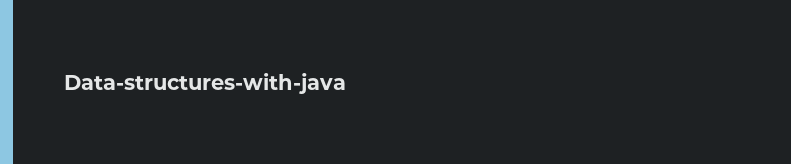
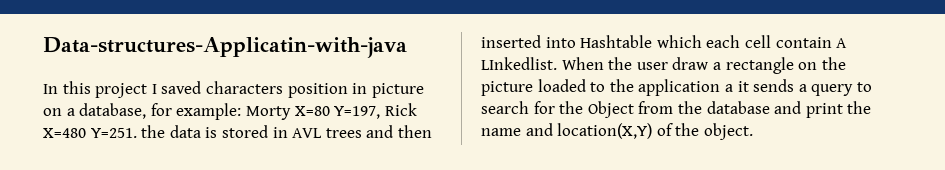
[64,73,346,94] Data-structures-with-java -> [43,37,407,58] [43,81,424,98] [43,103,417,120] [43,125,432,138] [481,35,848,48] [481,57,846,74] [481,79,872,96] [481,101,872,118] [481,123,753,140] Data-structures-Applicatin-with-java // In this project I saved characters position in picture on a database, for example: Morty X=80 Y=197, Rick X=480 Y=251. the data is stored in AVL trees and then inserted into Hashtable which each cell contain A LInkedlist. When the user draw a rectangle on the picture loaded to the application a it sends a query to search for the Object from the database and print the name and location(X,Y) of the object.

